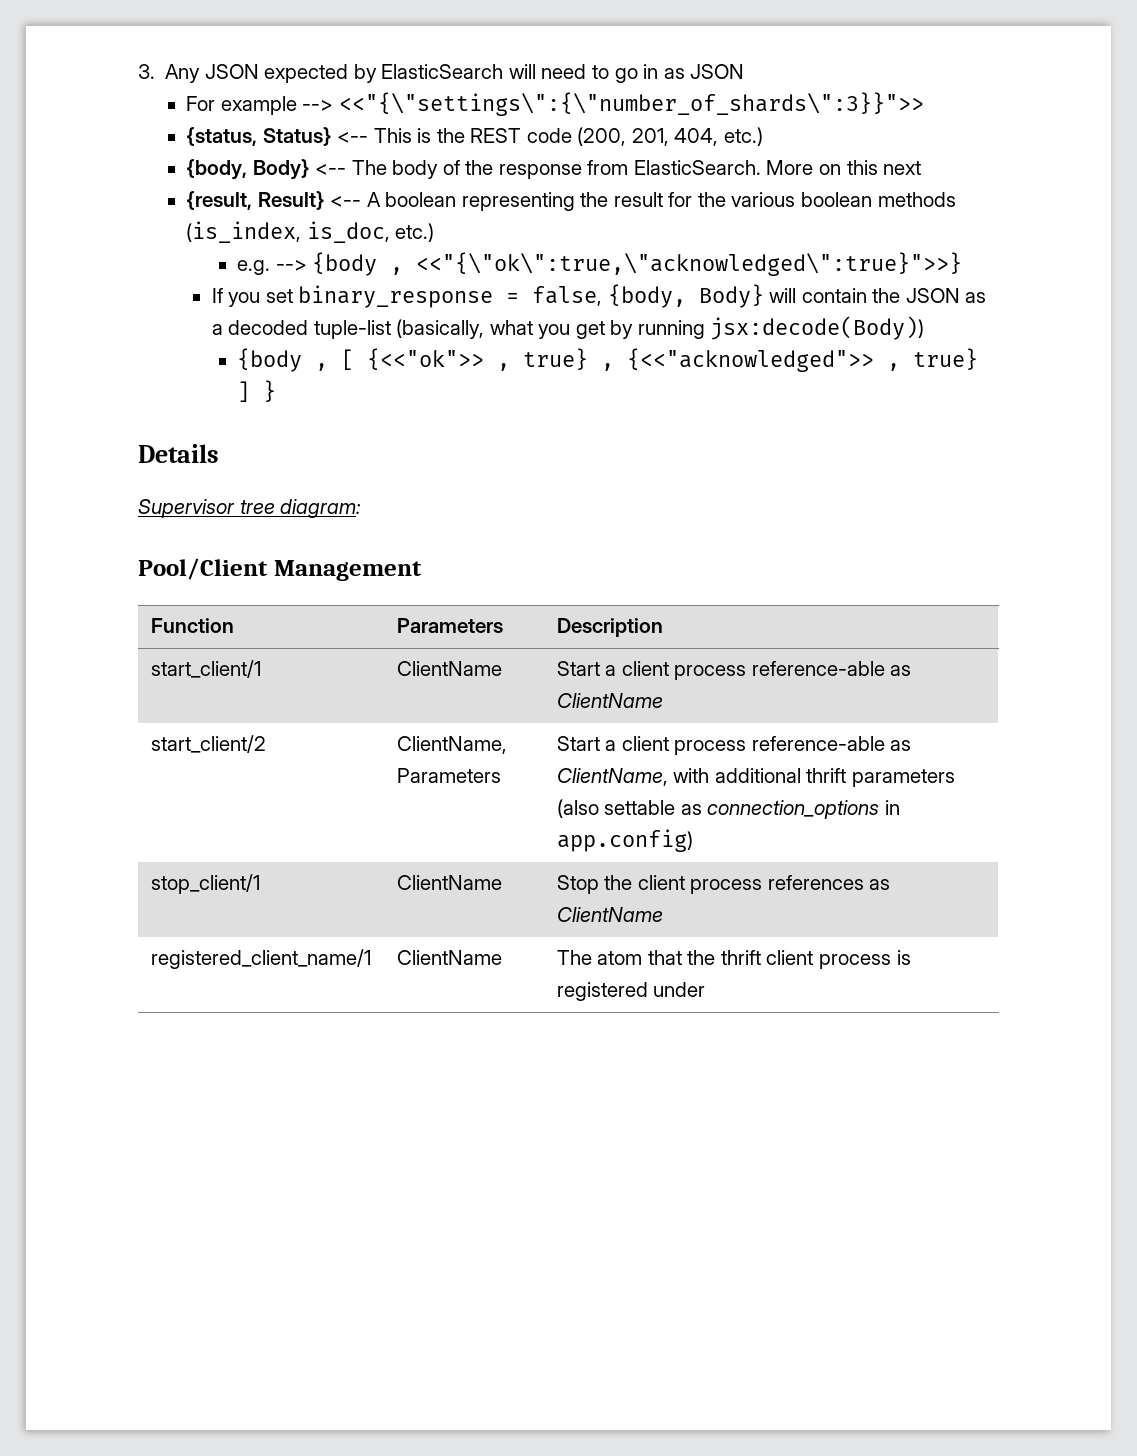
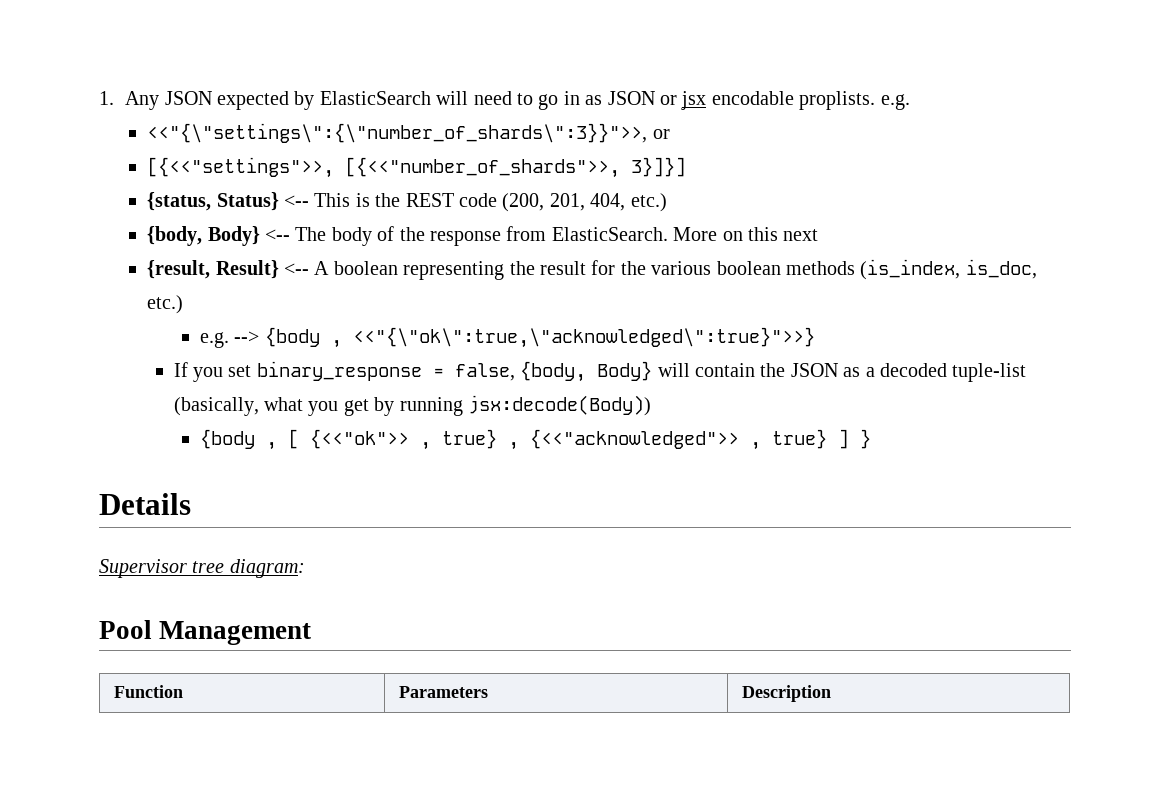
[138,64,155,79] 3. -> [99,91,114,105] 1.
[186,92,924,116] // For example --> <<"{\"settings\":{\"number_of_shards\":3}}">> -> [660,91,910,110] [147,123,670,143] [147,157,687,178] or jsx encodable proplists. e.g. // <<"{\"settings\":{\"number_of_shards\":3}}">>, or // [{<<"settings">>, [{<<"number_of_shards">>, 3}]}]
[138,558,268,580] Pool/Client -> [99,620,152,639] Pool
[150,660,261,678] [396,661,502,676] [556,661,912,680] [556,693,663,708] [150,735,266,753] [396,736,507,754] [396,768,501,783] [556,736,912,755] [556,768,955,787] [556,799,900,819] [556,829,693,852] [150,874,260,894] [396,875,502,890] [556,875,891,894] [556,907,663,922] [150,949,371,969] [396,950,502,965] [556,950,911,969] [556,982,706,1001] // start_client/1 | ClientName | Start a client process reference-able as ClientName // start_client/2 | ClientName, Parameters | Start a client process reference-able as ClientName, with additional thrift parameters (also settable as connection_options in app.config) // stop_client/1 | ClientName | Stop the client process references as ClientName // registered_client_name/1 | ClientName | The atom that the thrift client process is registered under -> (831, 693) none

